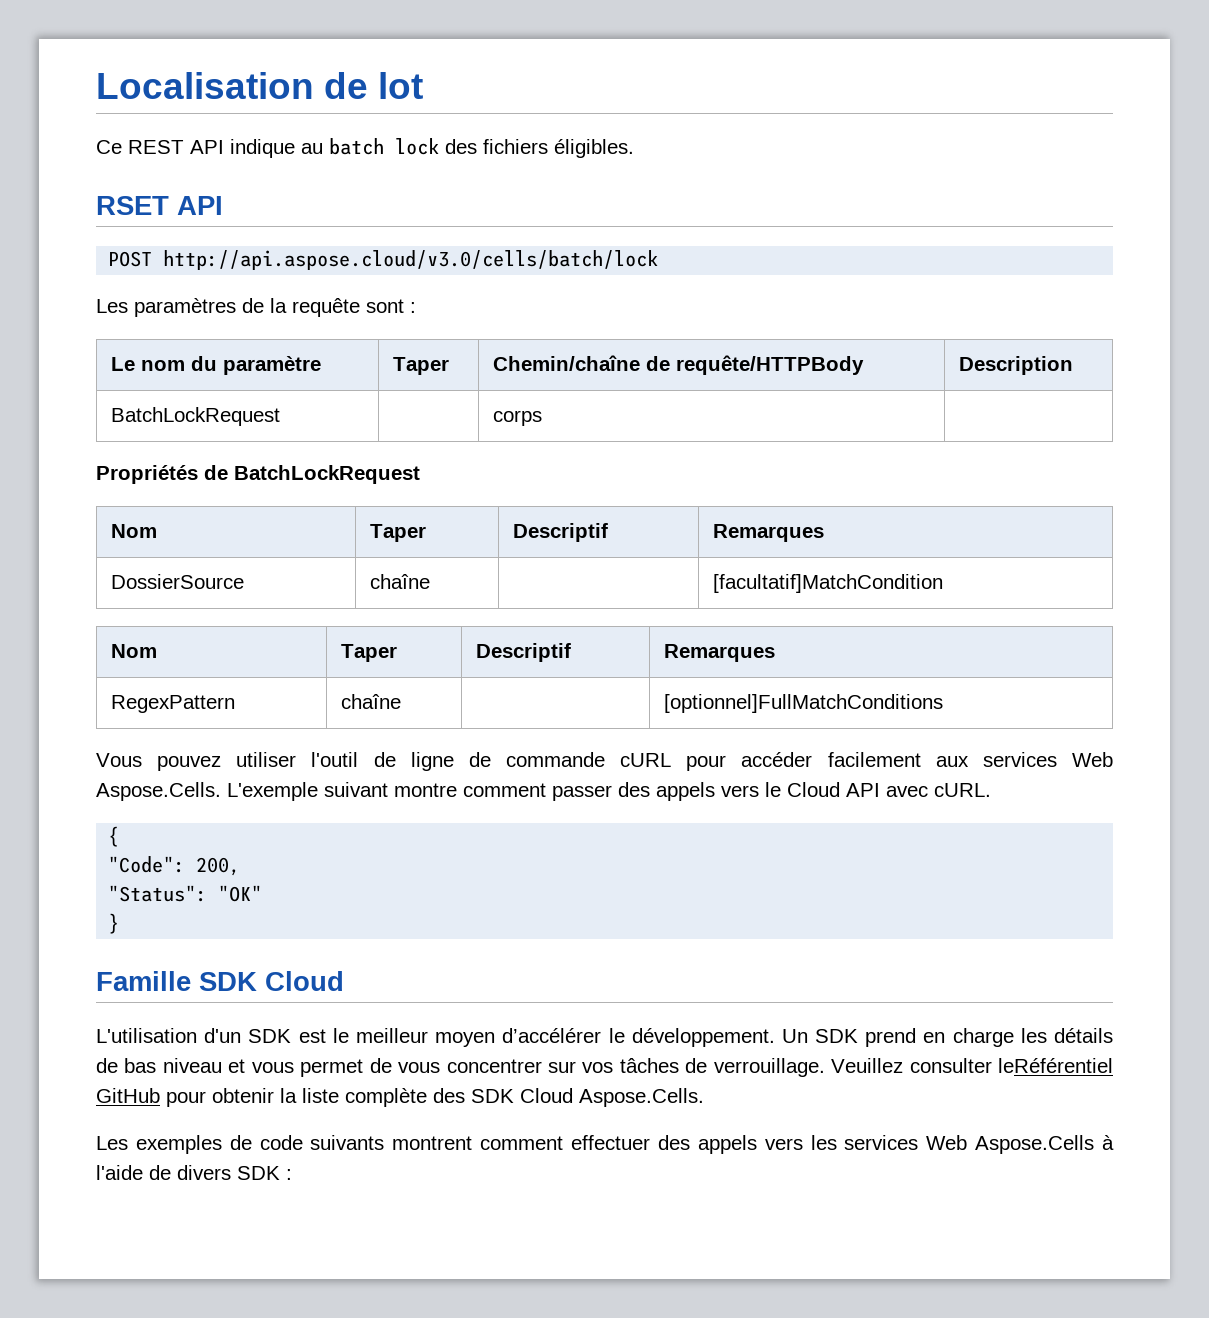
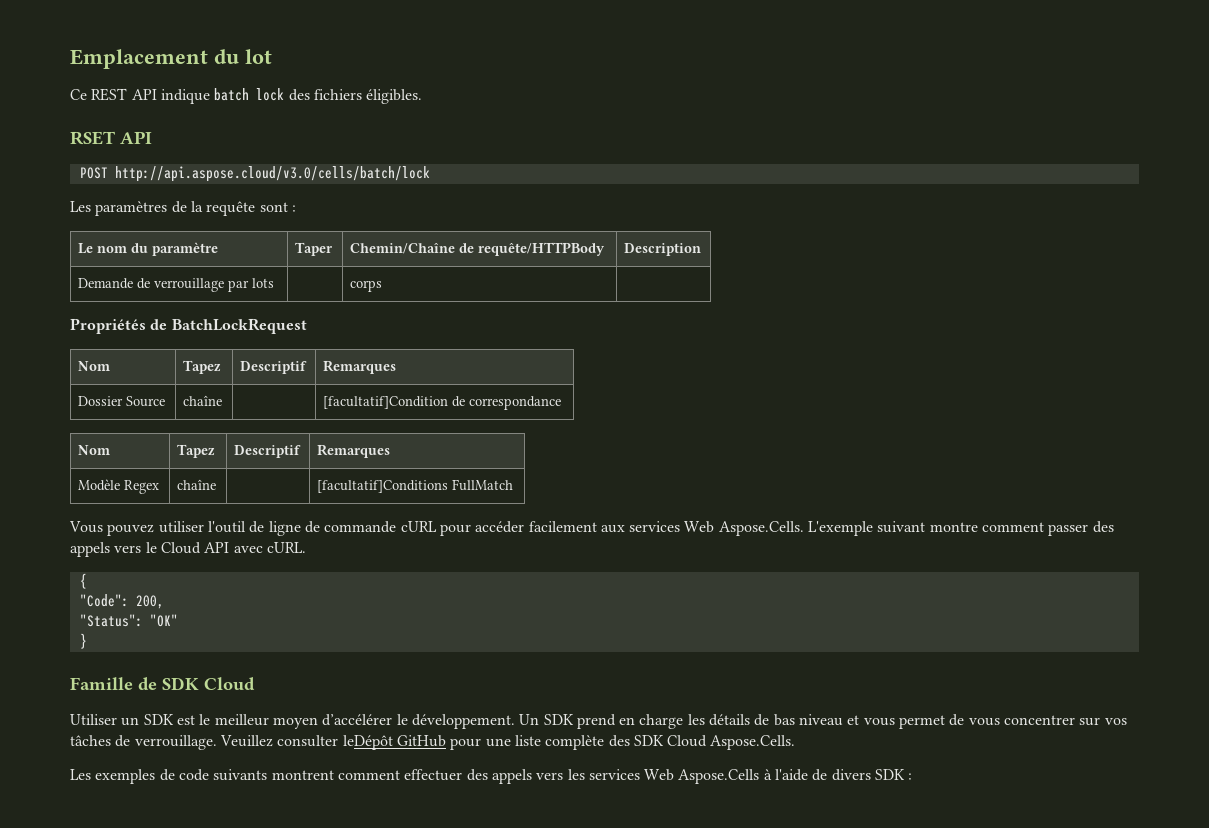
[96,72,368,99] Localisation de -> [70,49,239,69] Emplacement du
[301,143,323,154] au -> (210, 96) none
[492,355,640,371] Chemin/chaîne -> [350,243,456,254] Chemin/Chaîne
[110,407,280,426] BatchLockRequest -> [78,278,275,292] Demande de verrouillage par lots
[369,524,426,542] [512,523,608,542] [712,524,824,542] [110,574,244,589] [369,574,430,589] [712,574,943,593] [110,644,157,658] [340,644,397,662] [475,643,571,662] [663,644,775,662] [110,695,235,713] [340,694,401,709] [663,694,943,713] Taper | Descriptif | Remarques // DossierSource | chaîne | | [facultatif]MatchCondition // Nom | Taper | Descriptif | Remarques // RegexPattern | chaîne | | [optionnel]FullMatchConditions -> [183,360,222,374] [240,361,308,374] [323,360,397,374] [78,396,166,407] [183,395,223,406] [323,396,562,410] [78,445,111,455] [177,444,216,458] [234,445,302,458] [317,444,391,458] [78,479,160,494] [177,479,217,490] [317,479,514,493] Tapez | Descriptif | Remarques // Dossier Source | chaîne | | [facultatif]Condition de correspondance // Nom | Tapez | Descriptif | Remarques // Modèle Regex | chaîne | | [facultatif]Conditions FullMatch
(191, 981) none -> [138,677,157,691] de
[96,1028,242,1043] L'utilisation d'un -> [70,714,140,726] Utiliser un
[998,1058,1113,1073] leRéférentiel -> [342,735,393,750] leDépôt
[212,1088,297,1103] obtenir la -> [485,738,511,747] une

